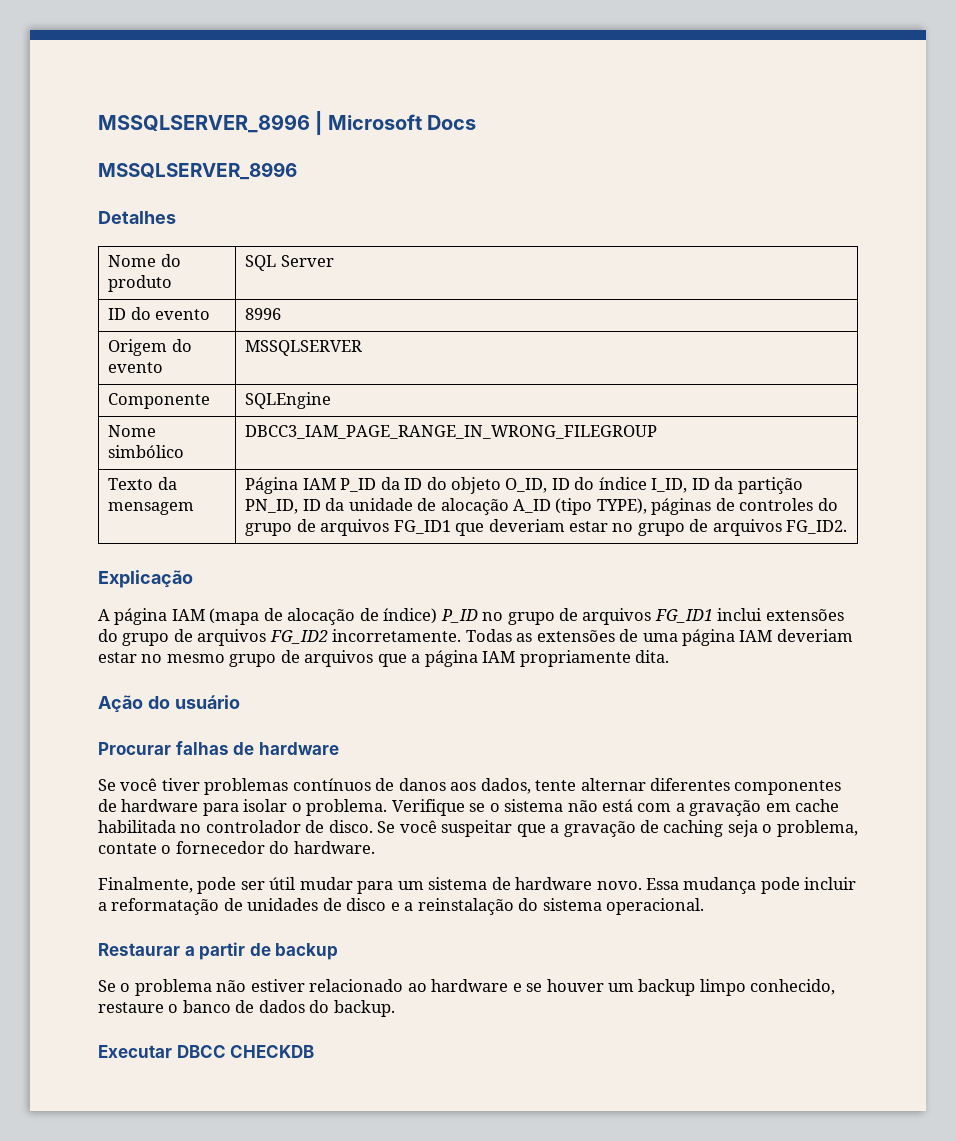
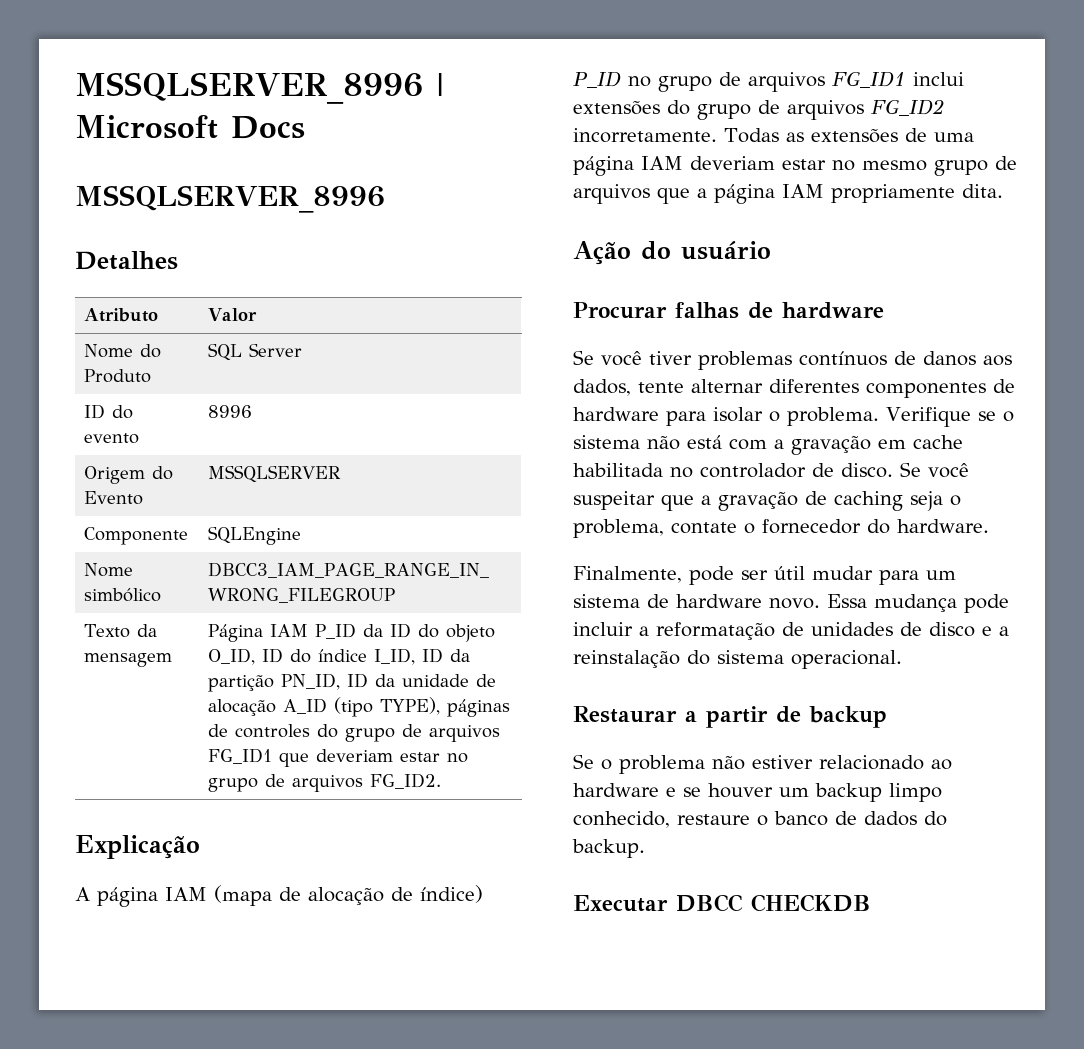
(176, 217) none -> [84,308,159,322] [208,308,258,321] // Atributo | Valor
[108,275,173,292] produto -> [84,369,152,383] Produto
[108,362,164,373] evento -> [84,491,144,505] Evento

